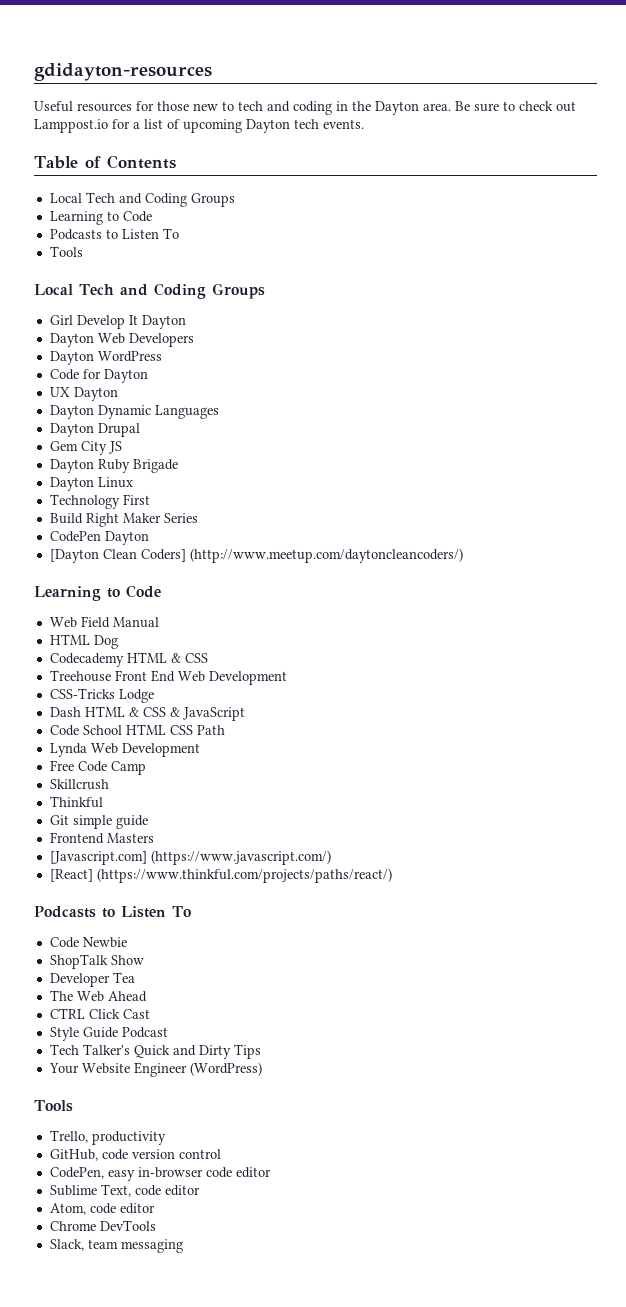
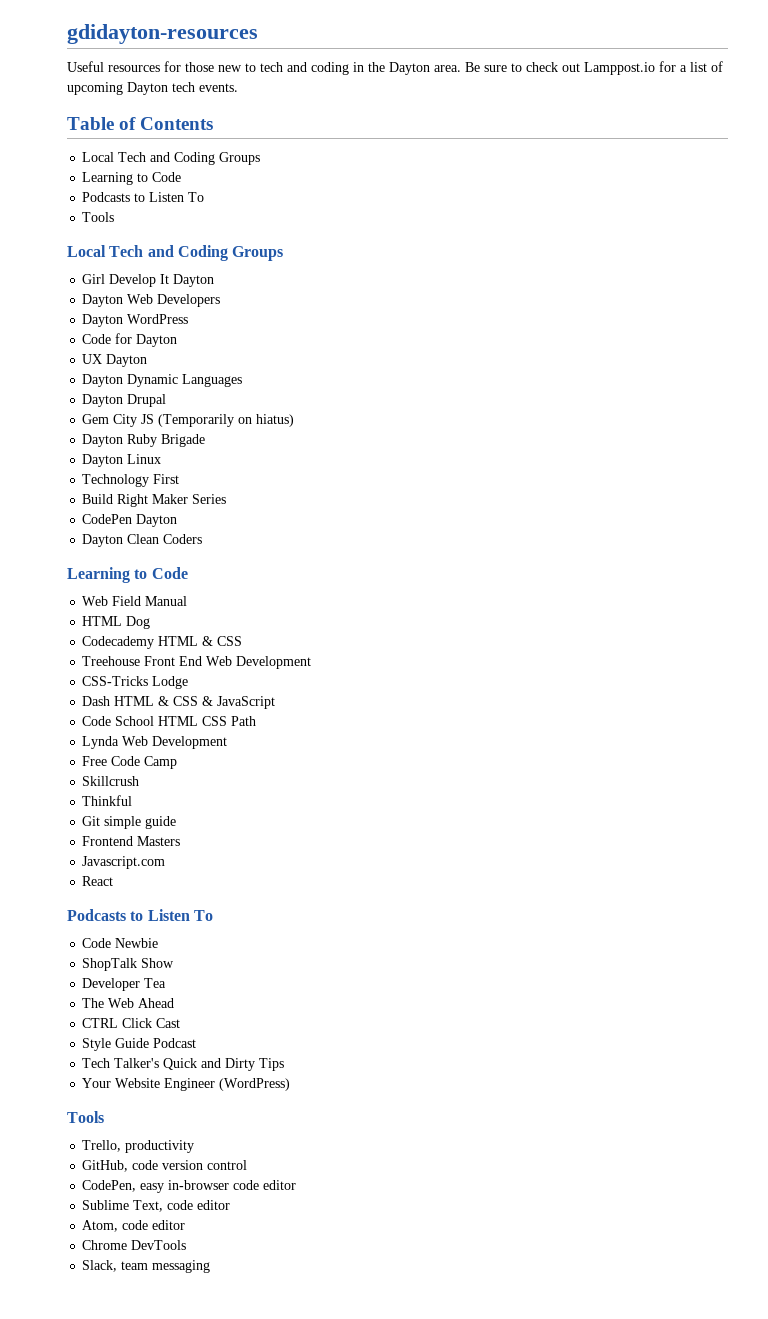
(122, 447) none -> [158,414,295,427] (Temporarily on hiatus)
[49,548,463,563] [Dayton Clean Coders] (http://www.meetup.com/daytoncleancoders/) -> [82,534,203,547] Dayton Clean Coders
[49,850,331,865] [49,868,392,883] [Javascript.com] (https://www.javascript.com/) // [React] (https://www.thinkful.com/projects/paths/react/) -> [82,856,166,869] [82,876,114,886] Javascript.com // React

